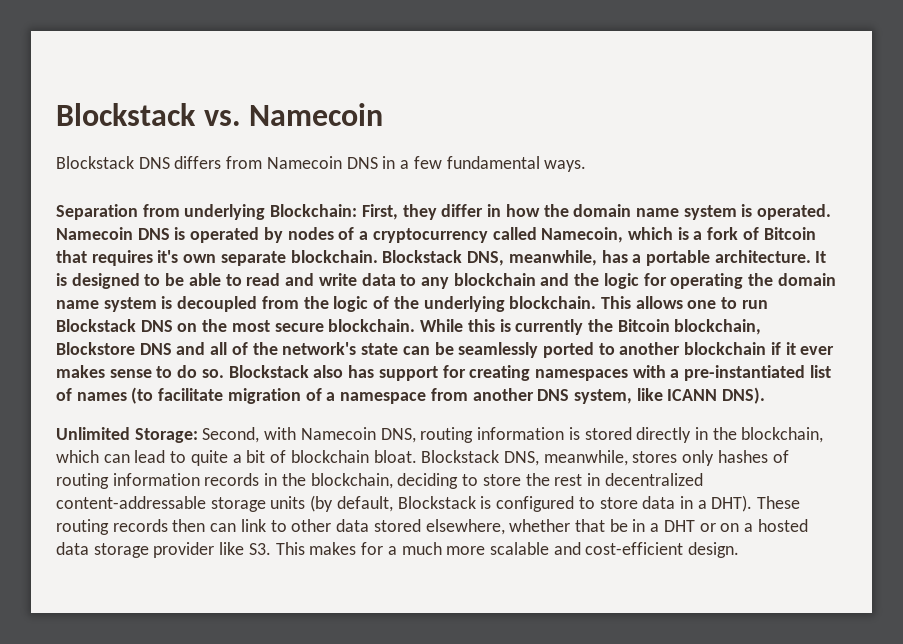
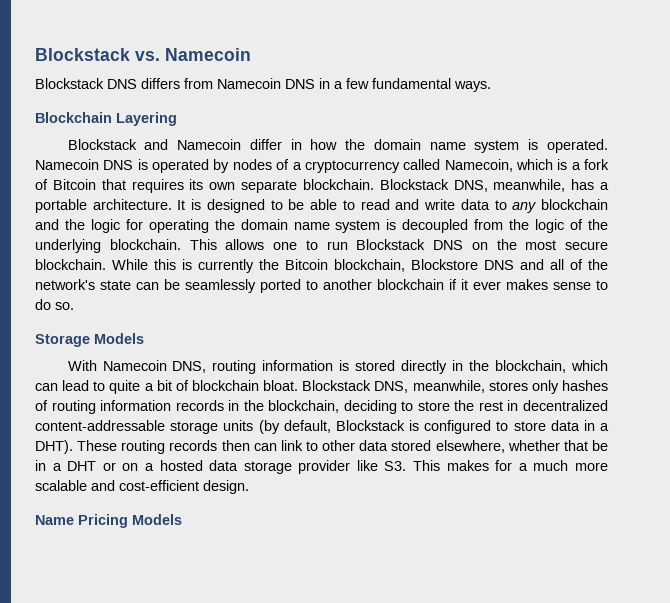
[56,204,437,220] Separation from underlying Blockchain: First, they -> [35,112,177,126] [67,139,242,150] Blockchain Layering // Blockstack and Namecoin
[157,250,179,263] it's -> [189,179,204,190] its
[228,365,831,381] [56,387,766,404] [56,427,297,443] Blockstack also has support for creating namespaces with a pre-instantiated list of names (to facilitate migration of a namespace from another DNS system, like ICANN DNS). // Unlimited Storage: Second, with -> [35,333,144,347] [67,360,97,371] // Storage Models // With
(740, 550) none -> [35,514,182,528] // Name Pricing Models

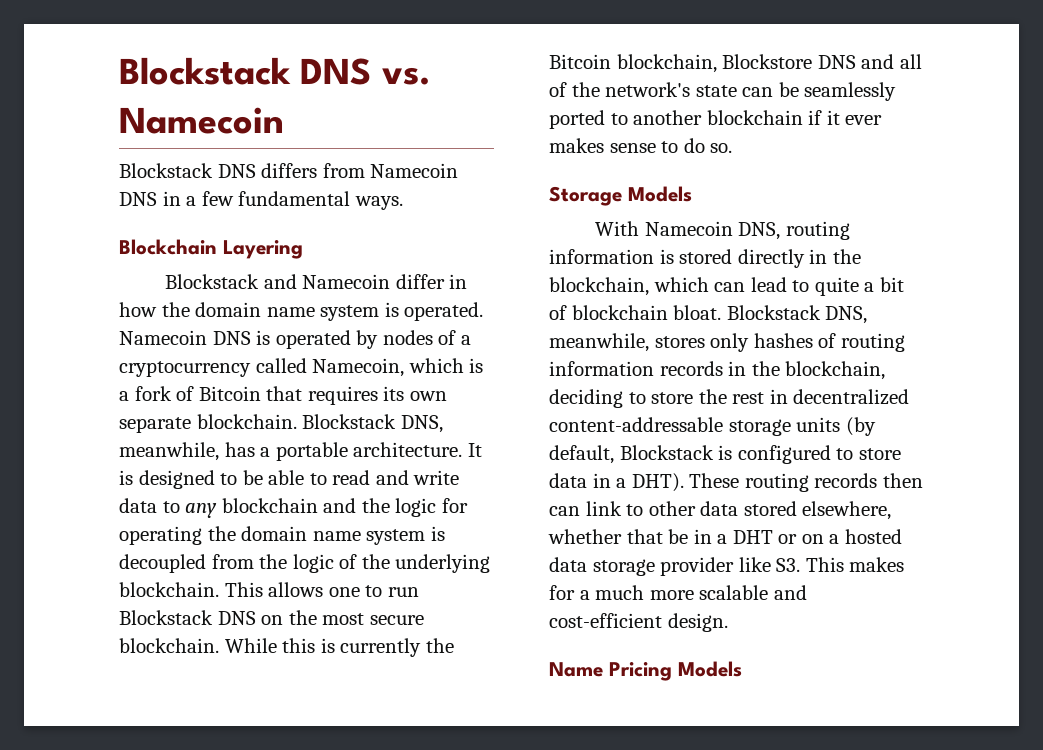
[35,48,130,61] Blockstack -> [119,57,372,85] Blockstack DNS

